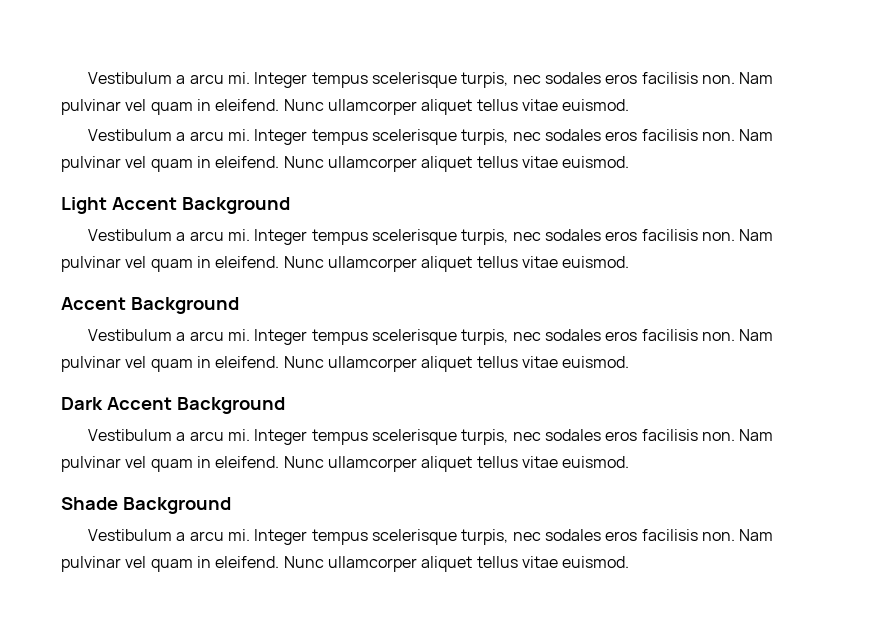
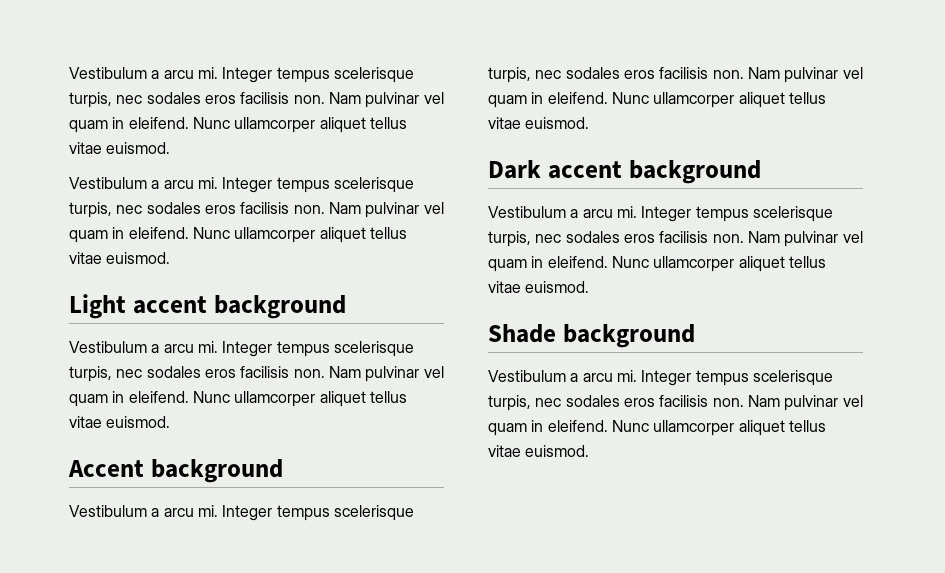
[111,197,290,214] Accent Background -> [132,295,346,319] accent background
[130,297,239,314] Background -> [150,459,283,483] background
[106,397,285,414] Accent Background -> [547,160,761,184] accent background
[122,497,231,514] Background -> [562,324,695,348] background

